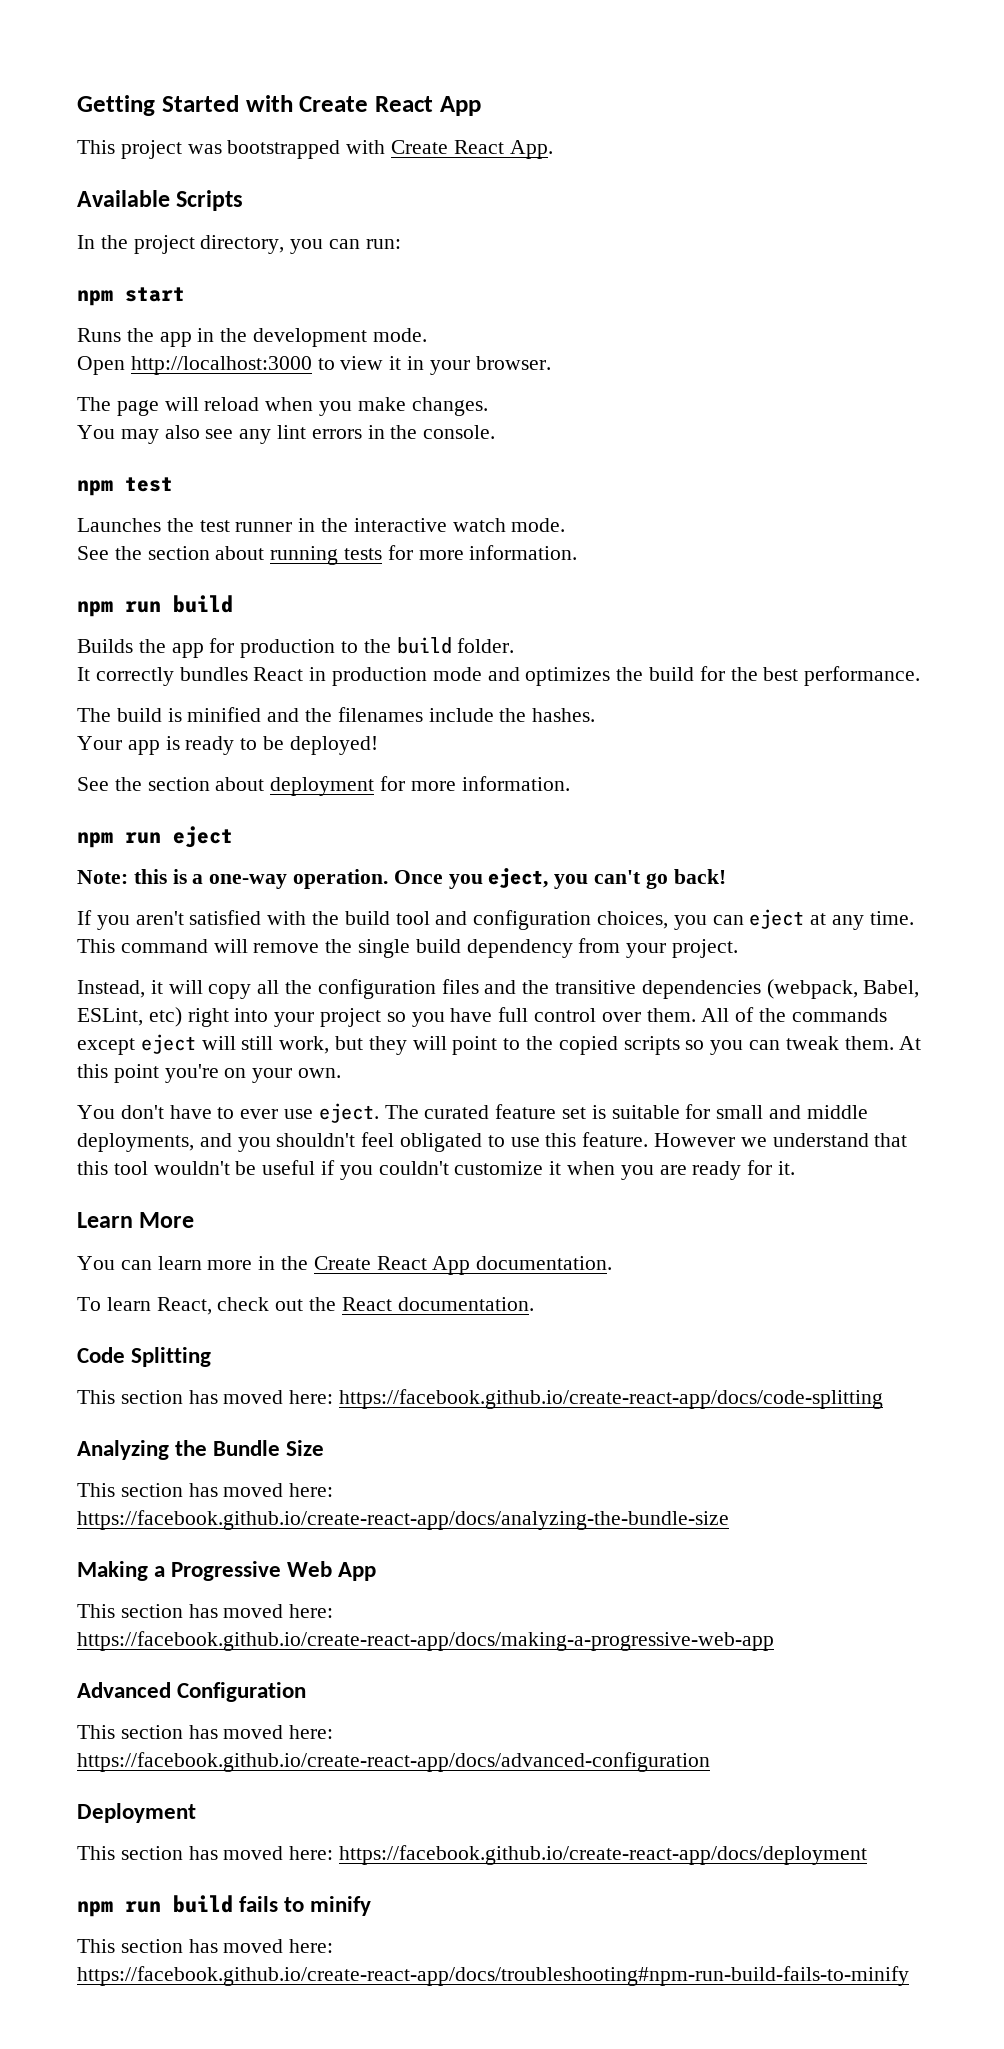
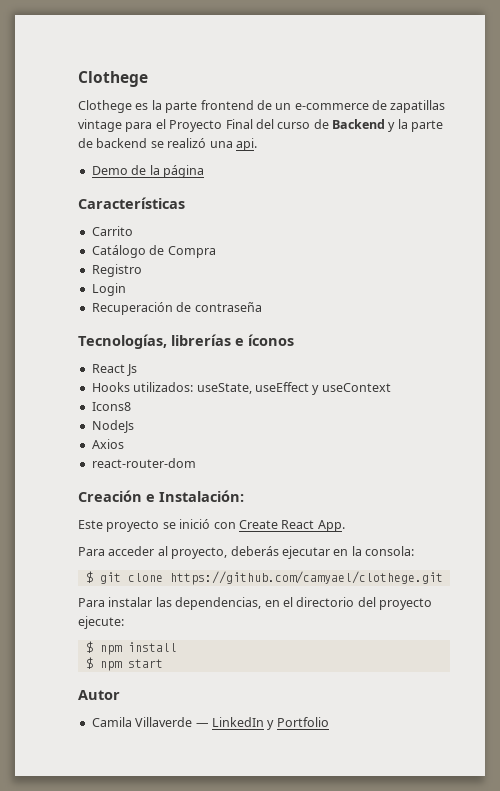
[77,95,481,116] [77,140,553,159] [77,190,244,211] [77,235,401,254] [77,287,185,306] [77,328,427,347] [77,356,551,375] [77,397,488,416] [77,425,496,444] [77,477,173,496] [77,518,566,532] [77,545,578,565] [77,595,233,617] [77,637,515,658] [77,666,921,686] [77,707,596,722] [77,736,378,755] [77,776,570,796] [77,826,233,848] [77,868,726,889] [77,909,914,930] [77,938,739,958] [77,979,920,999] [77,1007,887,1027] [77,1034,922,1055] [77,1064,342,1083] [77,1103,868,1123] [77,1132,908,1152] [77,1160,796,1180] [77,1212,195,1228] [77,1256,613,1275] [77,1297,534,1315] [77,1347,212,1367] [77,1389,884,1409] [77,1440,325,1460] [77,1483,334,1497] [77,1510,729,1530] [77,1561,377,1581] [77,1604,334,1618] [77,1631,774,1651] [77,1682,307,1702] [77,1725,334,1739] [77,1752,710,1772] [77,1803,196,1823] [77,1845,868,1865] [77,1895,372,1917] [77,1939,334,1953] [77,1966,909,1986] Getting Started with Create React App // This project was bootstrapped with Create React App. // Available Scripts // In the project directory, you can run: // npm start // Runs the app in the development mode. // Open http://localhost:3000 to view it in your browser. // The page will reload when you make changes. // You may also see any lint errors in the console. // npm test // Launches the test runner in the interactive watch mode. // See the section about running tests for more information. // npm run build // Builds the app for production to the build folder. // It correctly bundles React in production mode and optimizes the build for the best performance. // The build is minified and the filenames include the hashes. // Your app is ready to be deployed! // See the section about deployment for more information. // npm run eject // Note: this is a one-way operation. Once you eject, you can't go back! // If you aren't satisfied with the build tool and configuration choices, you can eject at any time. This command will remove the single build dependency from your project. // Instead, it will copy all the configuration files and the transitive dependencies (webpack, Babel, ESLint, etc) right into your project so you have full control over them. All of the commands except eject will still work, but they will point to the copied scripts so you can tweak them. At this point you're on your own. // You don't have to ever use eject. The curated feature set is suitable for small and middle deployments, and you shouldn't feel obligated to use this feature. However we understand that this tool wouldn't be useful if you couldn't customize it when you are ready for it. // Learn More // You can learn more in the Create React App documentation. // To learn React, check out the React documentation. // Code Splitting // This section has moved here: https://facebook.github.io/create-react-app/docs/code-splitting // Analyzing the Bundle Size // This section has moved here: https://facebook.github.io/create-react-app/docs/analyzing-the-bundle-size // Making a Progressive Web App // This section has moved here: https://facebook.github.io/create-react-app/docs/making-a-progressive-web-app // Advanced Configuration // This section has moved here: https://facebook.github.io/create-react-app/docs/advanced-configuration // Deployment // This section has moved here: https://facebook.github.io/create-react-app/docs/deployment // npm run build fails to minify // This section has moved here: https://facebook.github.io/create-react-app/docs/troubleshooting#npm-run-build-fails-to-minify -> [78,71,148,87] [78,100,446,113] [78,119,444,132] [78,138,257,151] [91,165,204,178] [78,197,185,209] [91,226,133,236] [91,245,216,258] [91,264,142,277] [91,283,126,296] [91,302,262,315] [78,334,294,349] [91,364,138,376] [91,382,391,395] [91,402,131,411] [91,420,134,433] [91,439,124,449] [91,458,196,468] [78,490,244,502] [78,519,345,532] [78,546,414,559] [85,571,443,585] [78,597,432,610] [78,616,124,629] [85,641,177,655] [85,657,163,671] [78,690,120,700] [91,717,329,730] Clothege // Clothege es la parte frontend de un e-commerce de zapatillas vintage para el Proyecto Final del curso de Backend y la parte de backend se realizó una api. // Demo de la página // Características // Carrito // Catálogo de Compra // Registro // Login // Recuperación de contraseña // Tecnologías, librerías e íconos // React Js // Hooks utilizados: useState, useEffect y useContext // Icons8 // NodeJs // Axios // react-router-dom // Creación e Instalación: // Este proyecto se inició con Create React App. // Para acceder al proyecto, deberás ejecutar en la consola: // $ git clone https://github.com/camyael/clothege.git // Para instalar las dependencias, en el directorio del proyecto ejecute: // $ npm install // $ npm start // Autor // Camila Villaverde — LinkedIn y Portfolio

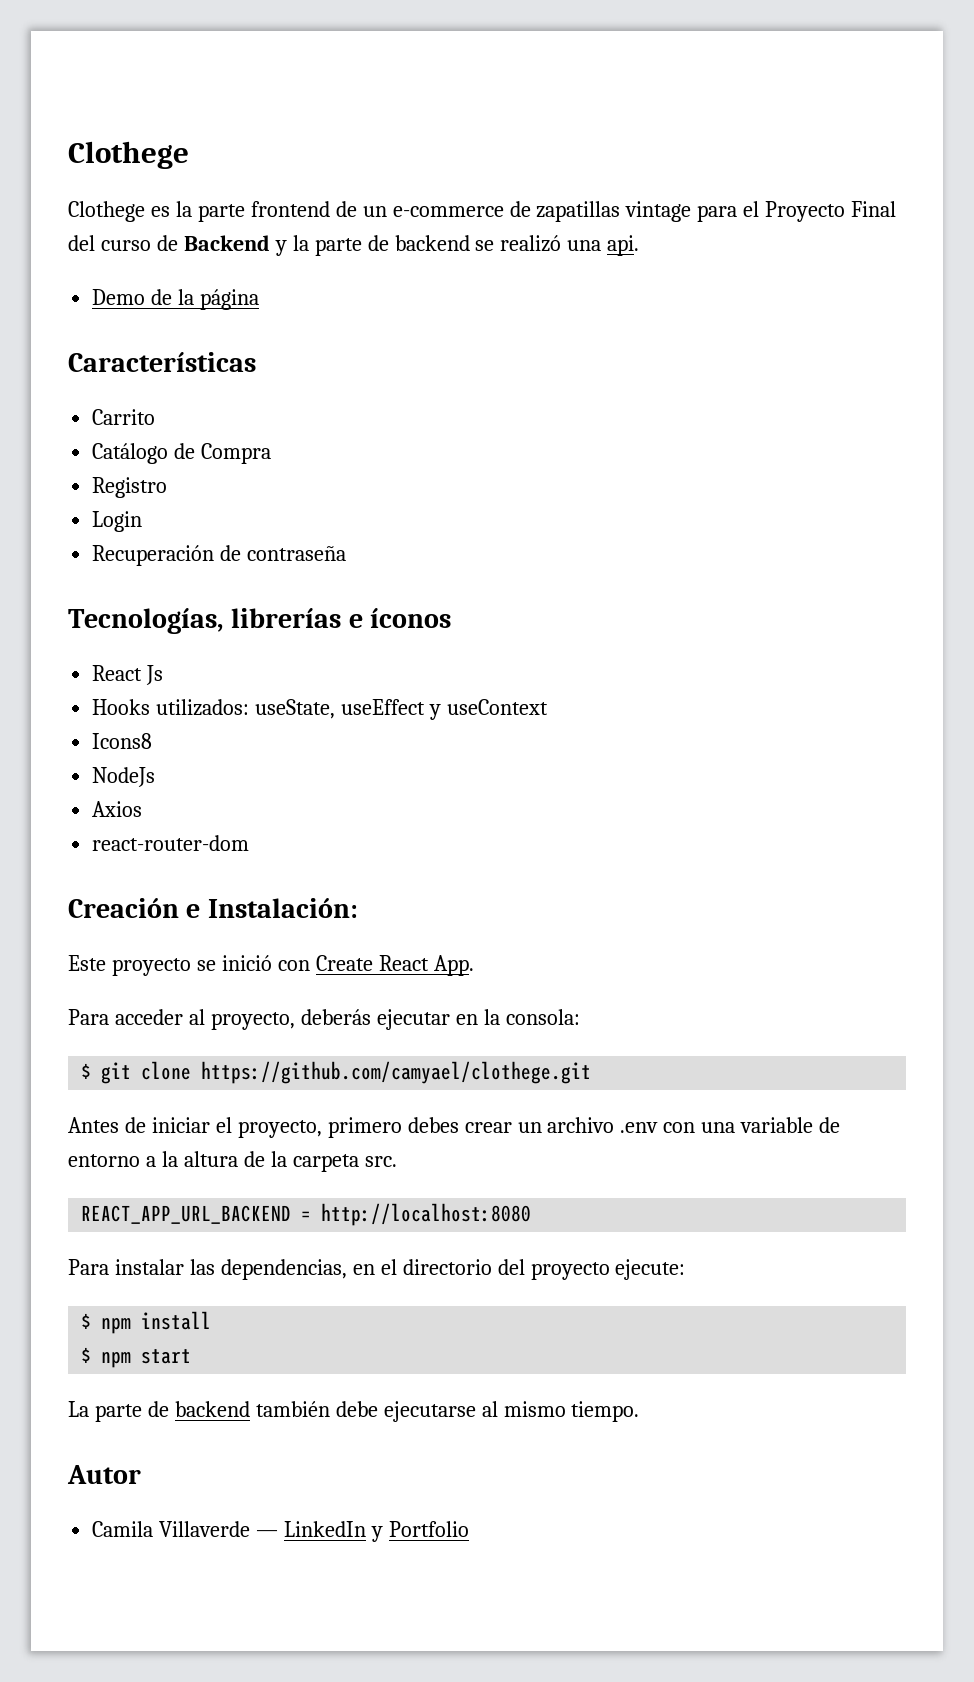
(443, 578) none -> [68,1117,841,1138] [68,1151,397,1172] [81,1203,532,1226] // Antes de iniciar el proyecto, primero debes crear un archivo .env con una variable de entorno a la altura de la carpeta src. // REACT_APP_URL_BACKEND = http://localhost:8080
(163, 663) none -> [68,1401,640,1422] // La parte de backend también debe ejecutarse al mismo tiempo.

